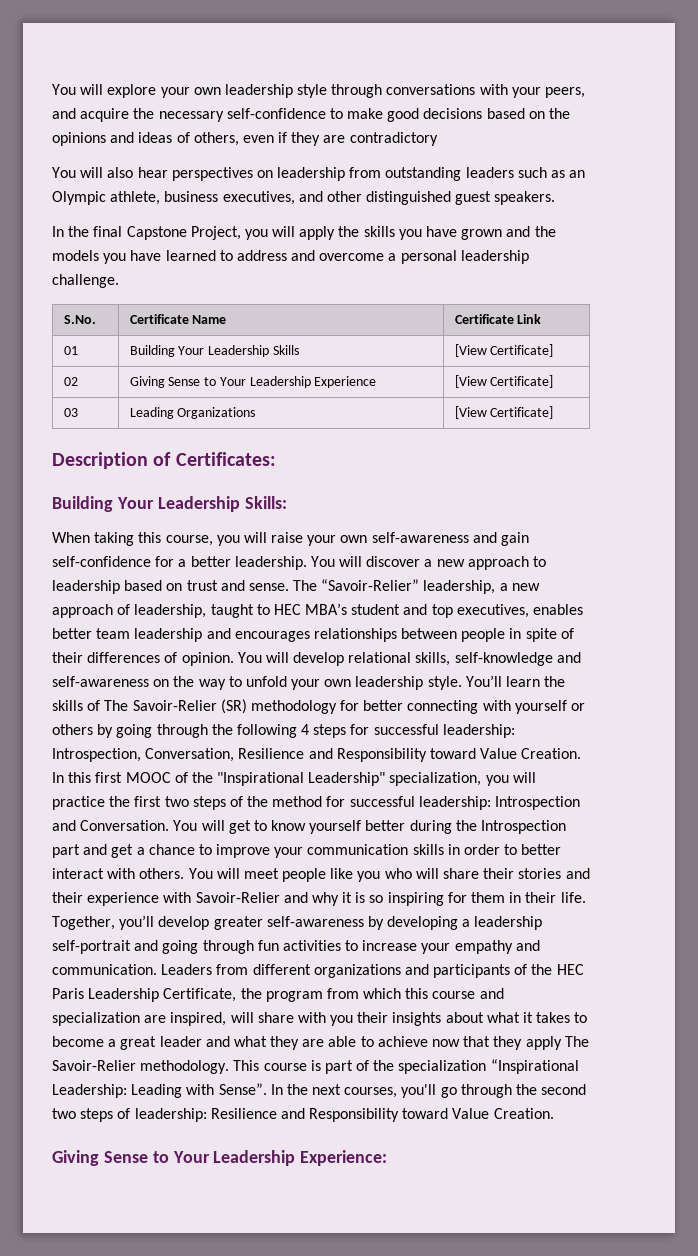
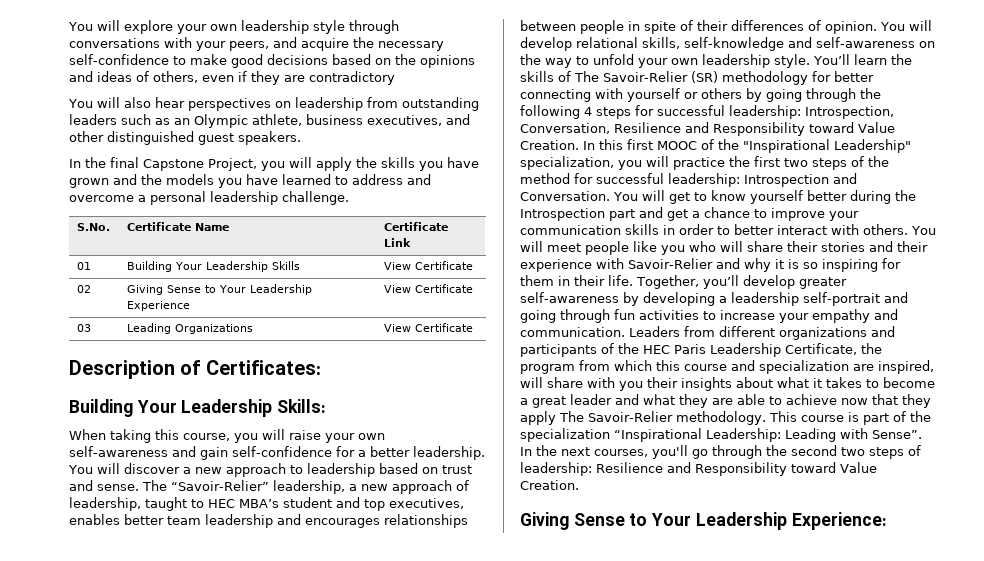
[454,344,554,357] [View Certificate] -> [384,261,474,270] View Certificate
[454,375,554,388] [View Certificate] -> [384,284,474,293] View Certificate
[454,406,554,419] [View Certificate] -> [384,323,474,332] View Certificate

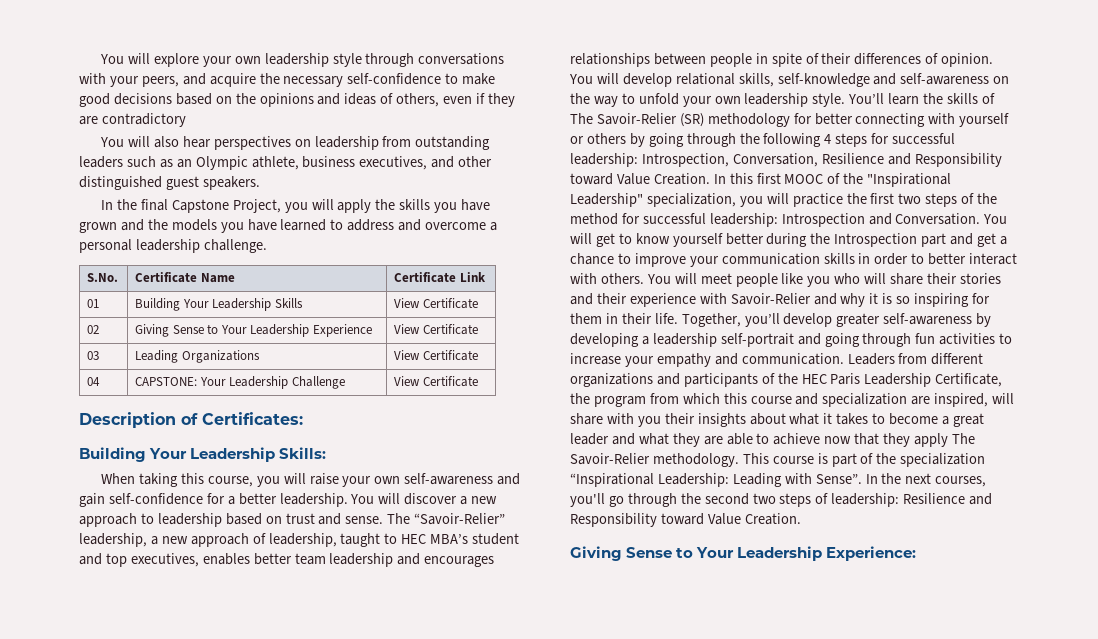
(474, 327) none -> [87,377,101,386] [135,376,345,389] [394,376,478,387] // 04 | CAPSTONE: Your Leadership Challenge | View Certificate

